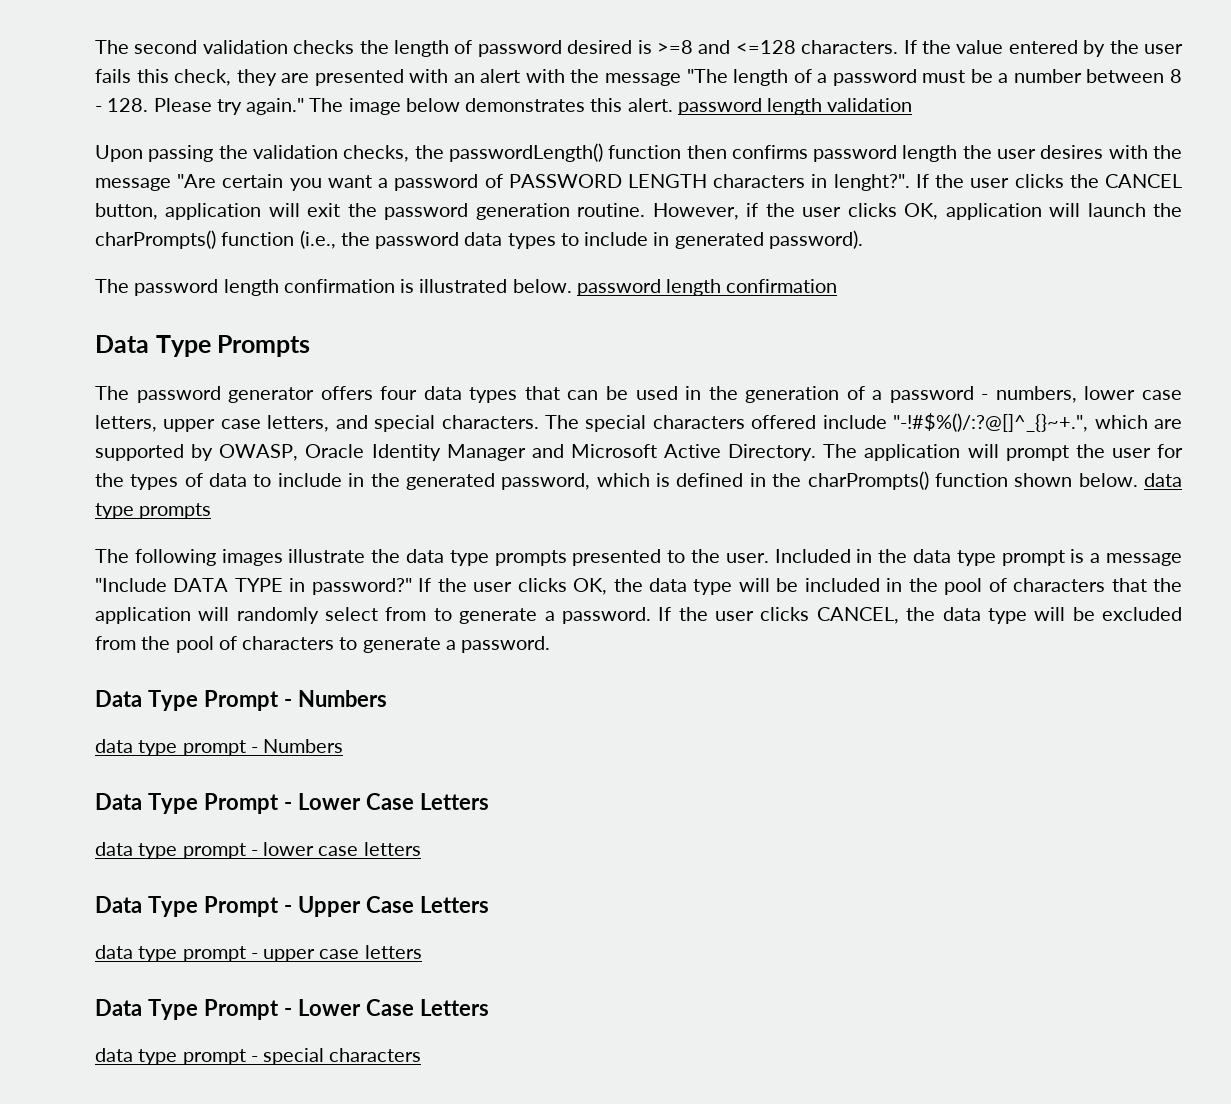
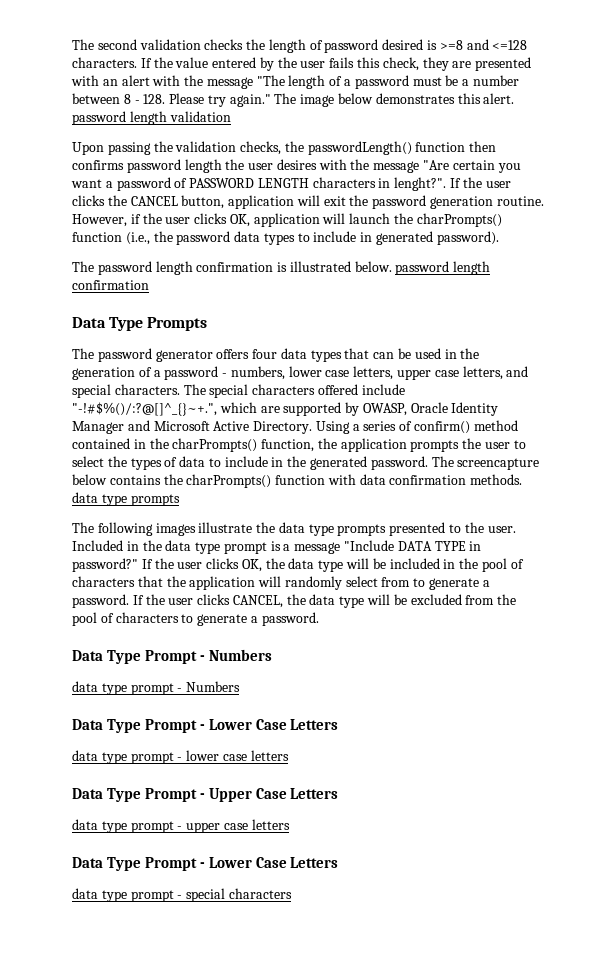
[823,444,1183,461] The application will prompt the user for -> [315,420,518,434] [72,438,526,452] [72,456,104,467] Using a series of confirm() method contained in the charPrompts() function, the application prompts the user to select
[501,471,1138,490] password, which is defined in the charPrompts() function shown below. -> [370,456,540,470] [72,474,523,488] password. The screencapture below contains the charPrompts() function with data confirmation methods.

